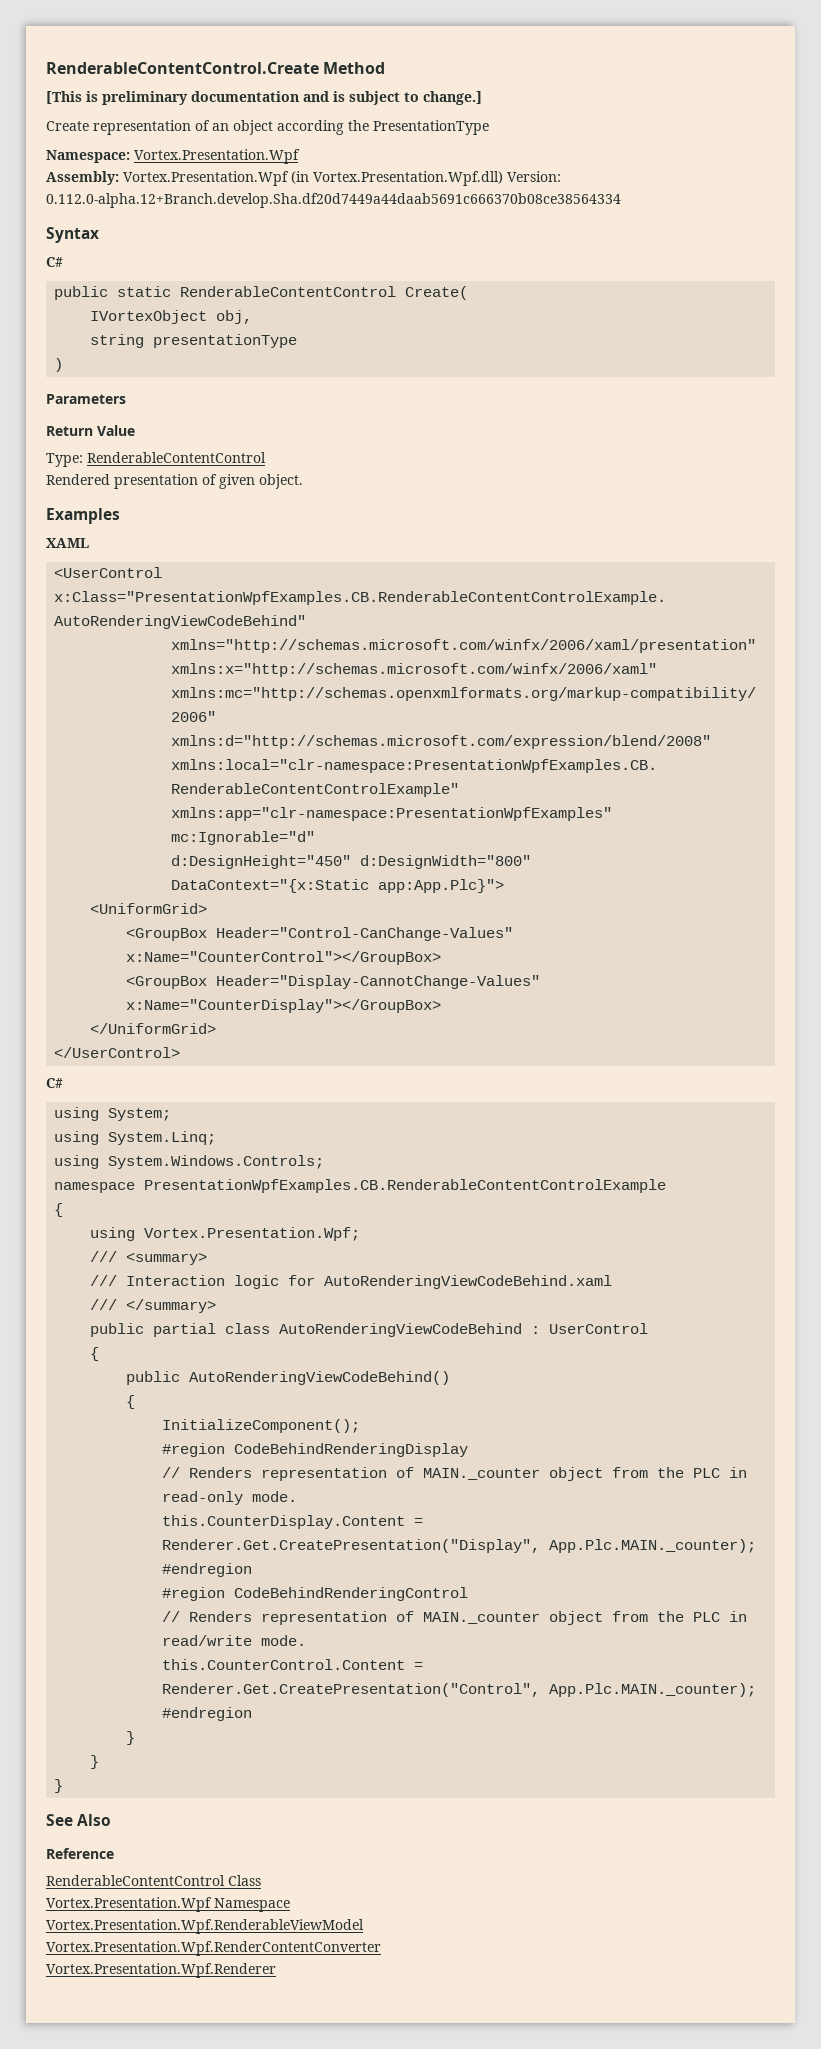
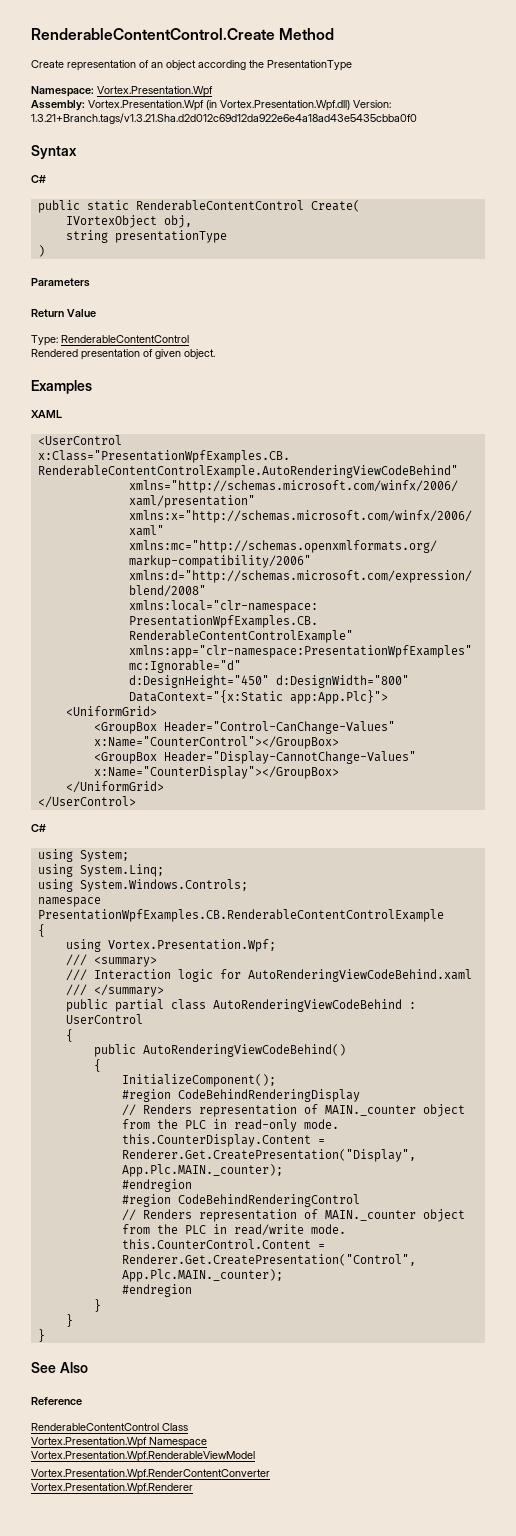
[46,91,482,105] // [This is preliminary documentation and is subject to change.] -> (335, 34) none
[46,193,621,208] 0.112.0-alpha.12+Branch.develop.Sha.df20d7449a44daab5691c666370b08ce38564334 -> [31,113,417,124] 1.3.21+Branch.tags/v1.3.21.Sha.d2d012c69d12da922e6e4a18ad43e5435cbba0f0

